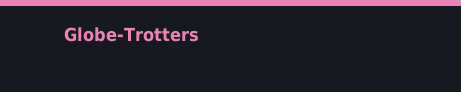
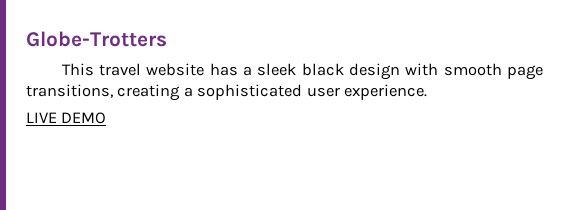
(199, 34) none -> [61,63,543,80] [26,84,428,101] [26,112,107,124] // This travel website has a sleek black design with smooth page transitions, creating a sophisticated user experience. // LIVE DEMO

